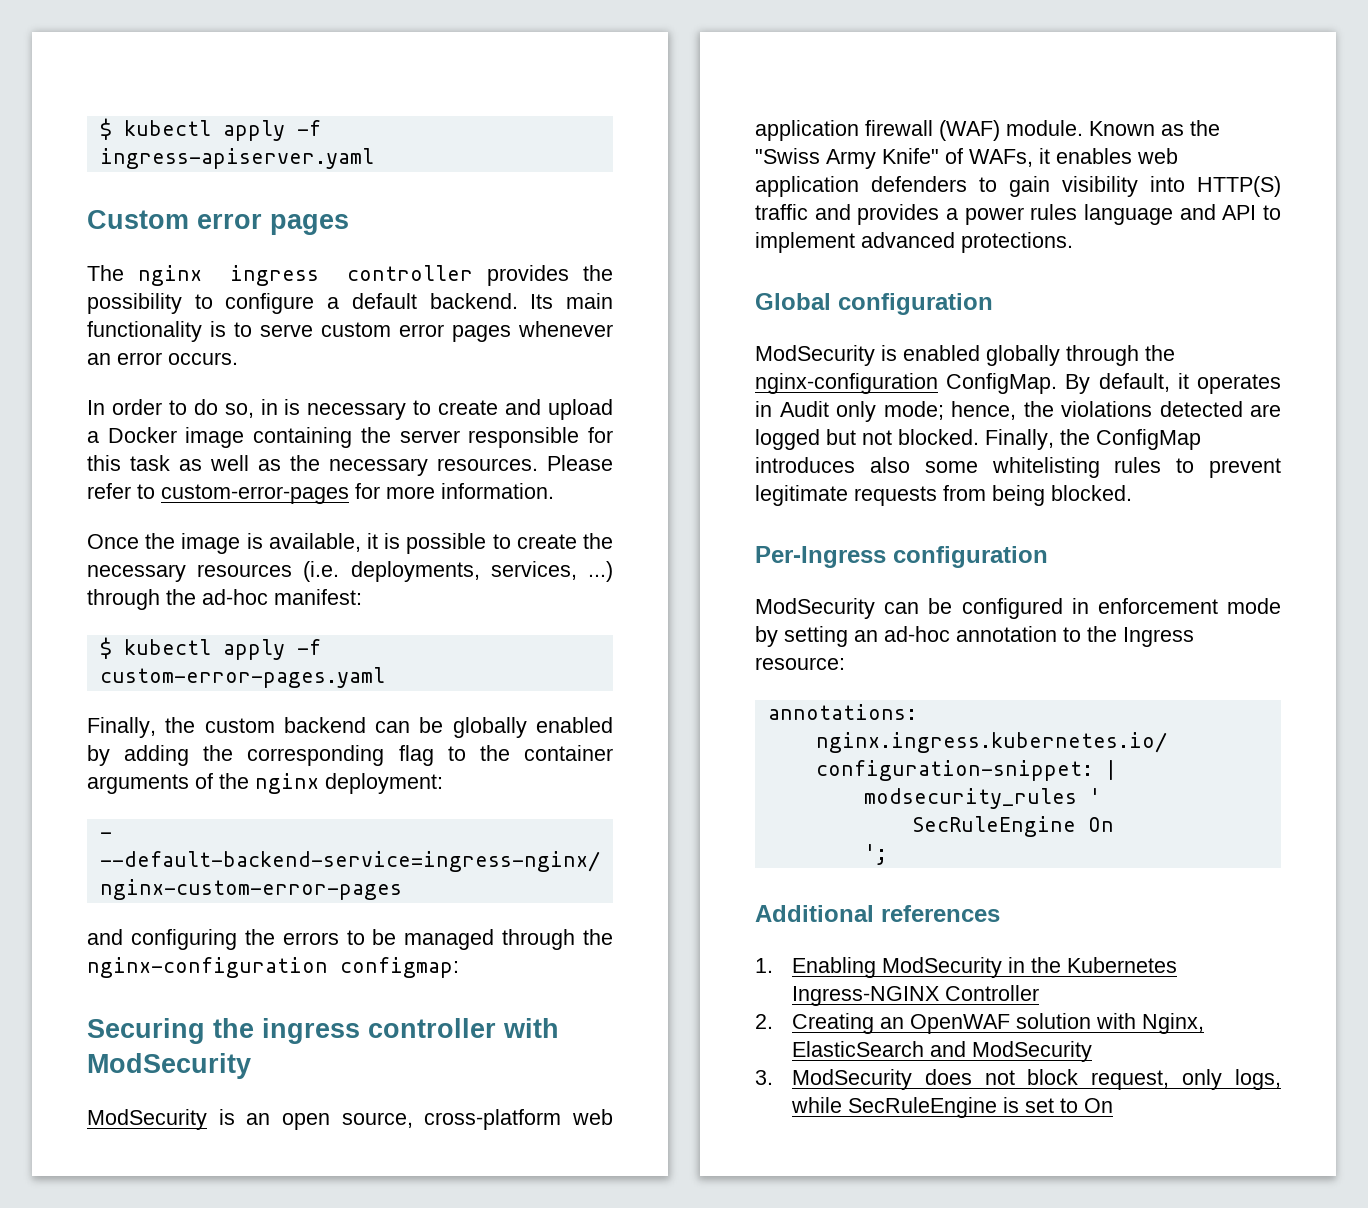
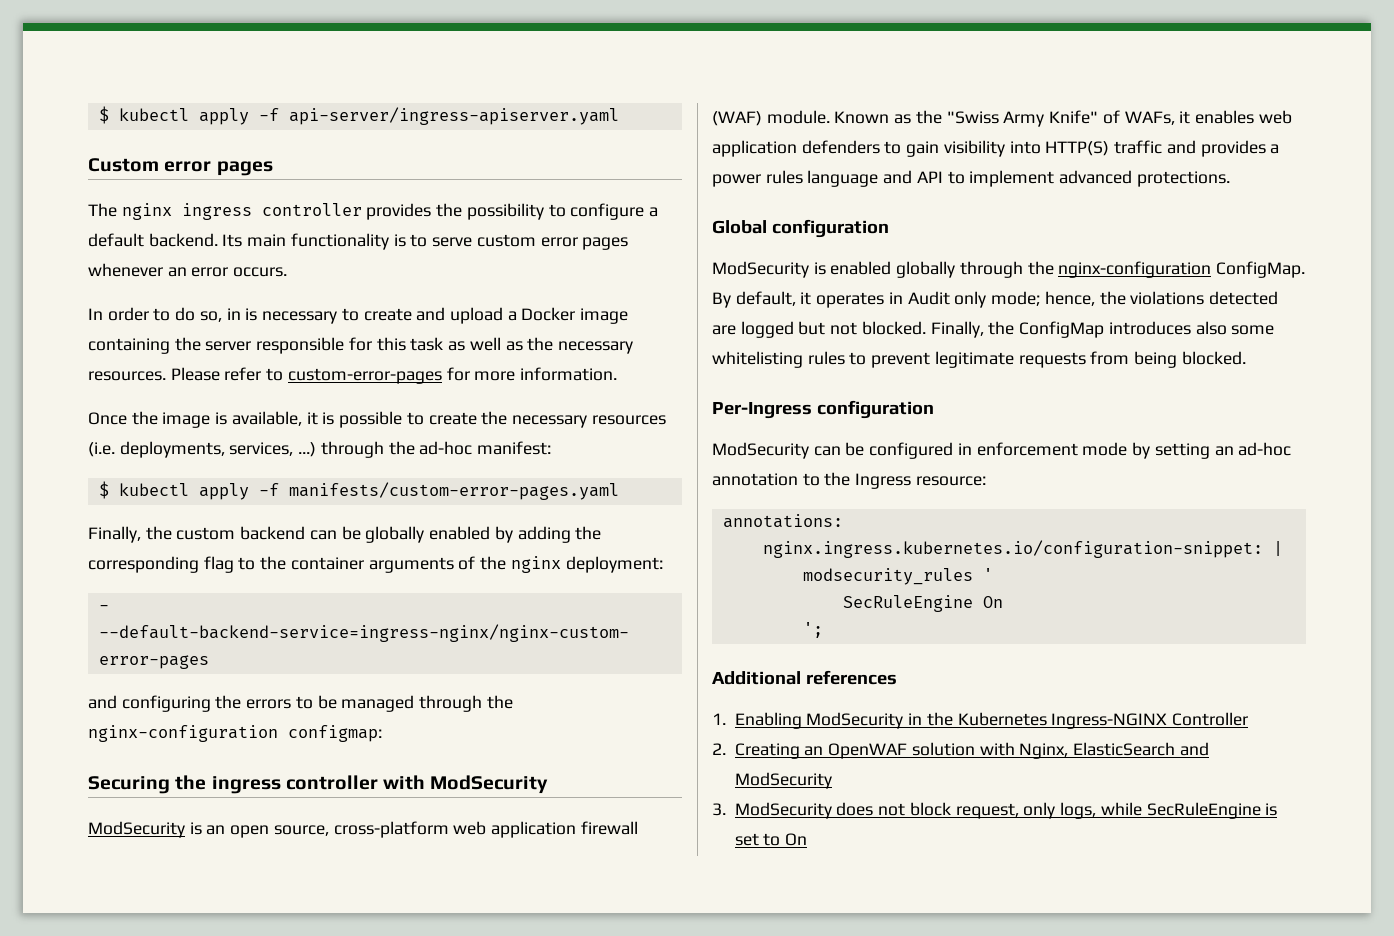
[99,118,321,141] [99,148,374,169] $ kubectl apply -f ingress-apiserver.yaml -> [98,106,619,125] $ kubectl apply -f api-server/ingress-apiserver.yaml
[99,667,385,688] custom-error-pages.yaml -> [288,482,619,500] manifests/custom-error-pages.yaml

